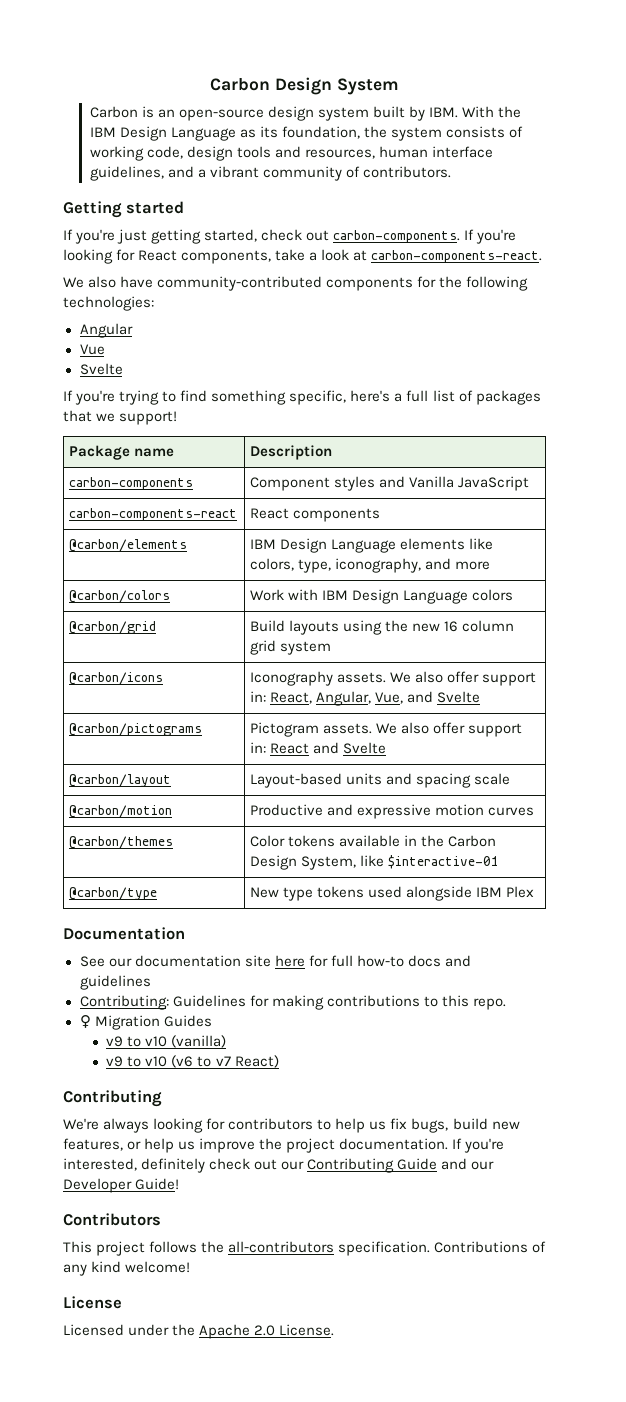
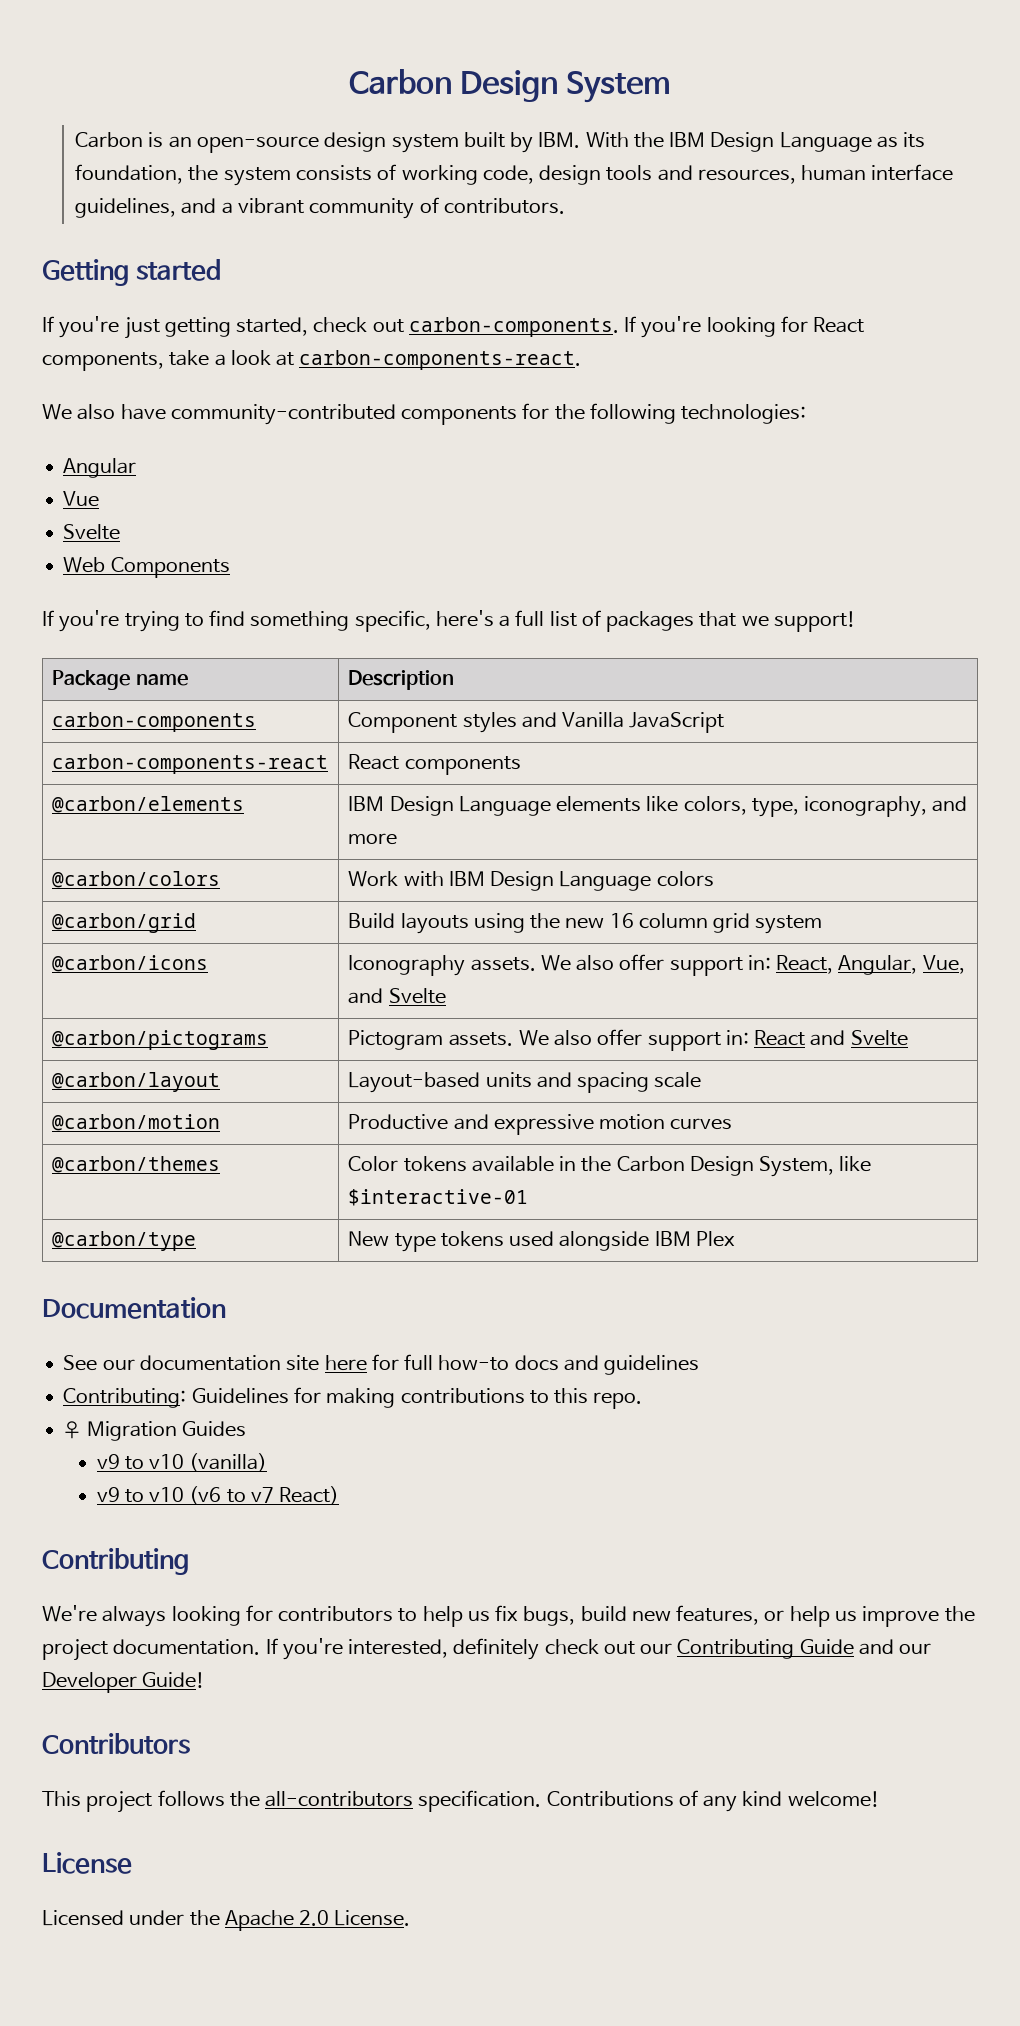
(123, 369) none -> [63,557,230,578] // Web Components

